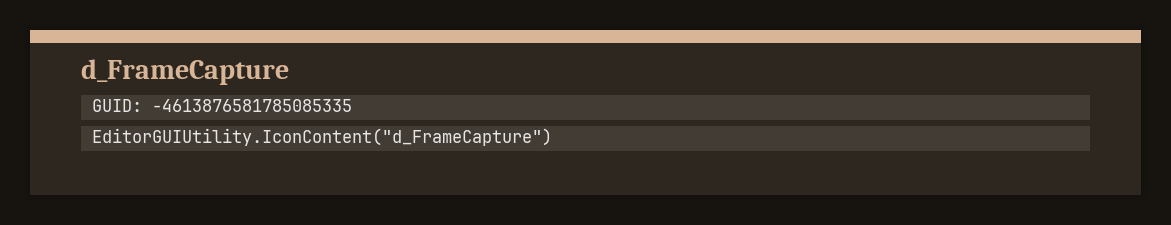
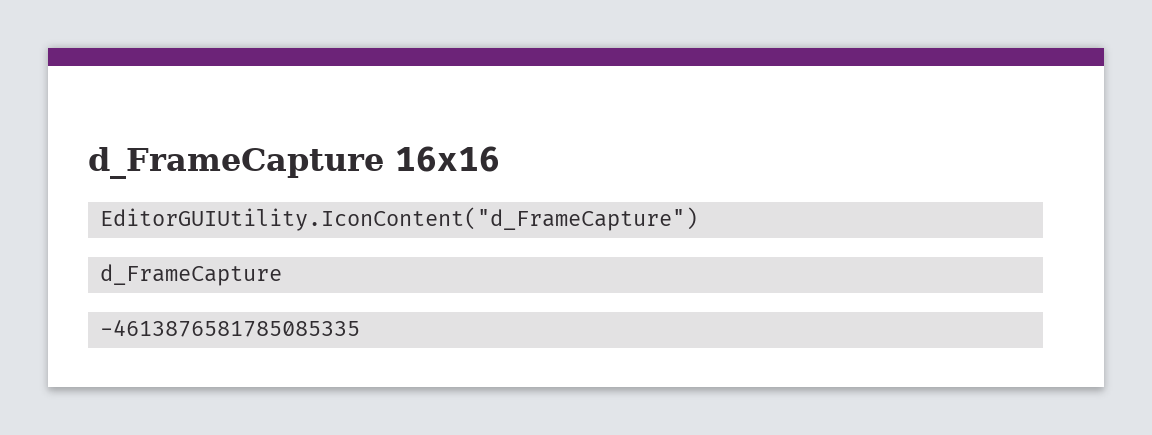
[81,59,289,85] [91,99,142,112] d_FrameCapture // GUID: -> [88,146,500,179] [100,207,699,231] [100,264,283,286] d_FrameCapture 16x16 // EditorGUIUtility.IconContent("d_FrameCapture") // d_FrameCapture //
[91,128,552,146] // EditorGUIUtility.IconContent("d_FrameCapture") -> (361, 328) none

